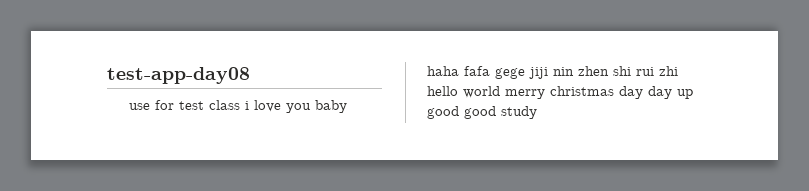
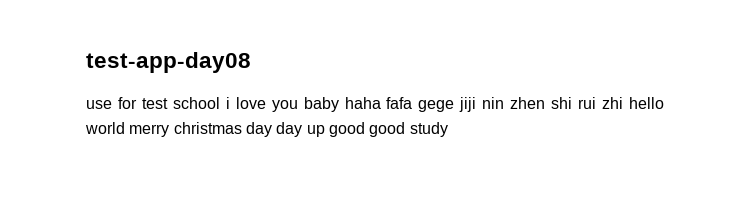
[208,100,240,110] class -> [172,97,220,109] school

